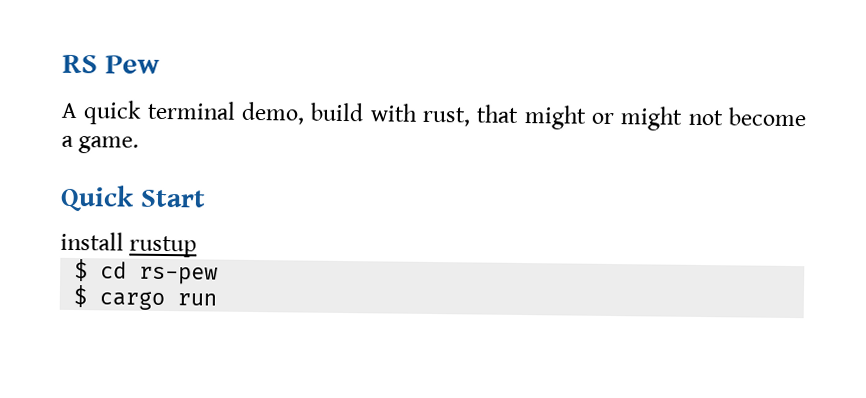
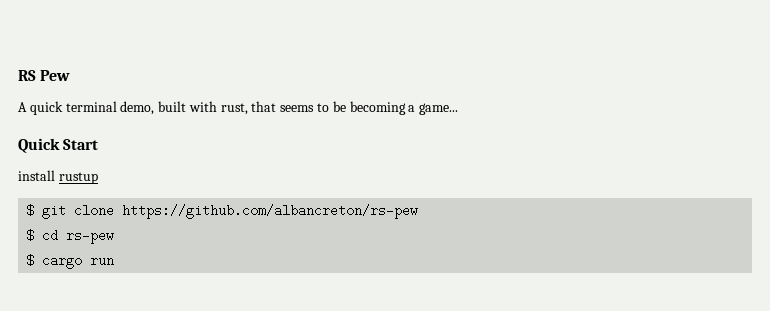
[310,102,365,122] build -> [158,101,187,112] built
[523,105,808,131] [61,135,140,154] might or might not become a game. -> [280,101,459,115] seems to be becoming a game...
(198, 246) none -> [26,204,419,219] // $ git clone https://github.com/albancreton/rs-pew

